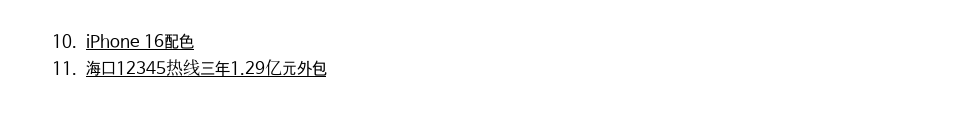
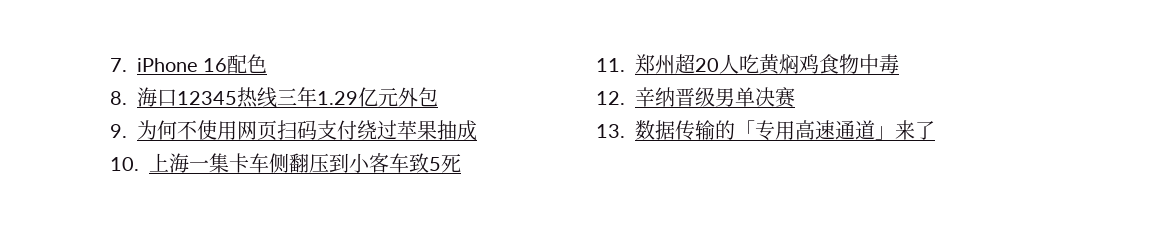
[52,34,77,48] 10. -> [110,58,127,72] 7.
[52,61,77,75] 11. -> [110,91,127,105] 8.
(327, 68) none -> [110,120,477,141] [110,153,461,173] [596,54,899,75] [596,87,795,108] [596,120,935,141] // 9.为何不使用网页扫码支付绕过苹果抽成 // 10.上海一集卡车侧翻压到小客车致5死 // 11.郑州超20人吃黄焖鸡食物中毒 // 12.辛纳晋级男单决赛 // 13.数据传输的「专用高速通道」来了

